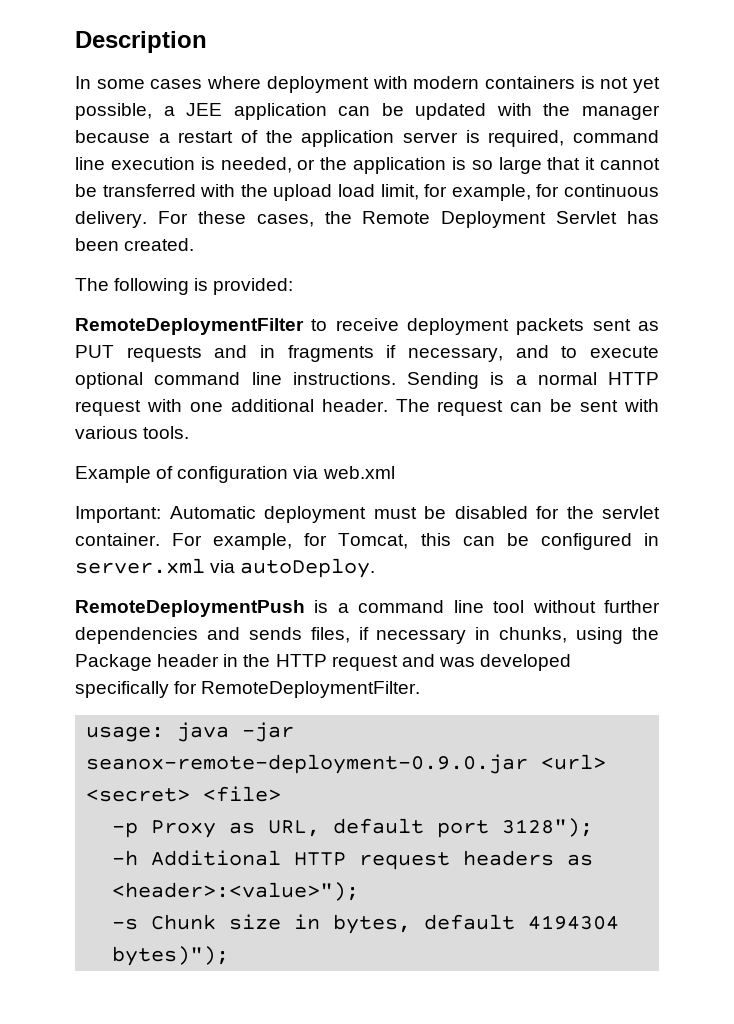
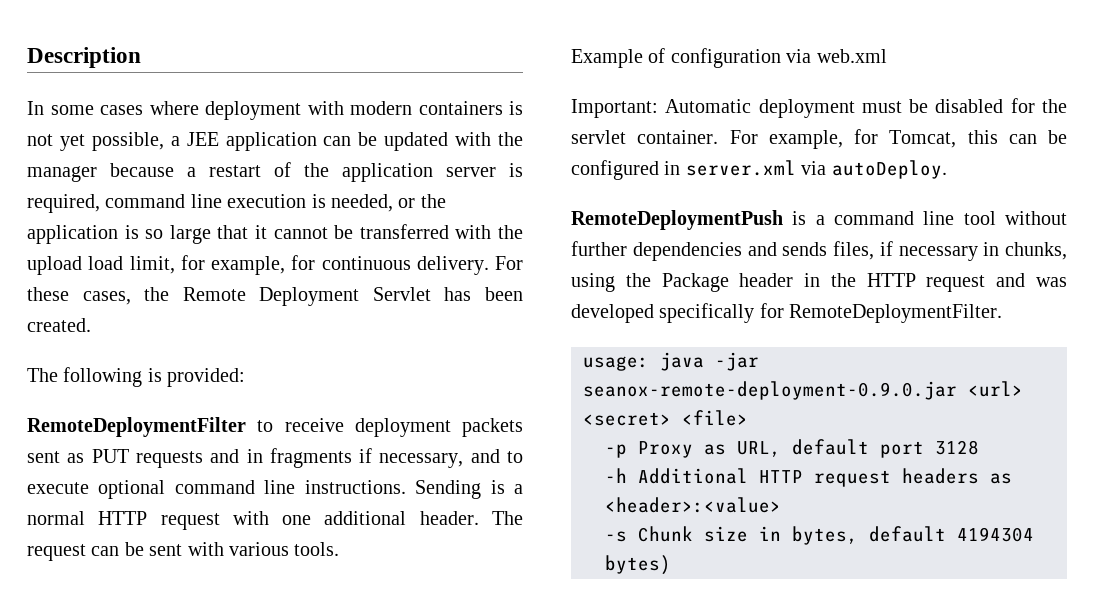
[502,818,594,837] 3128"); -> [935,440,979,455] 3128
[112,882,360,901] <header>:<value>"); -> [605,497,781,513] <header>:<value>
[112,946,230,966] bytes)"); -> [605,555,671,575] bytes)

